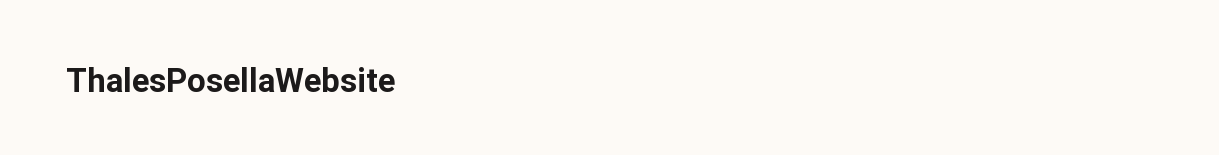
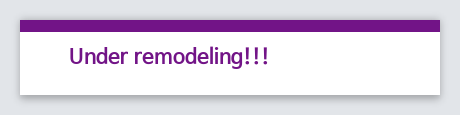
[66,67,395,92] ThalesPosellaWebsite -> [69,46,270,69] Under remodeling!!!

